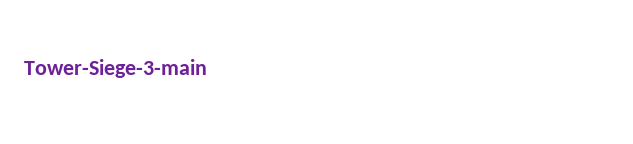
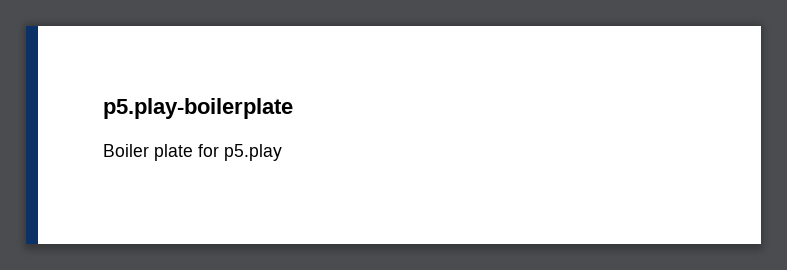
[24,59,207,78] Tower-Siege-3-main -> [103,98,293,119] [103,144,282,161] p5.play-boilerplate // Boiler plate for p5.play

